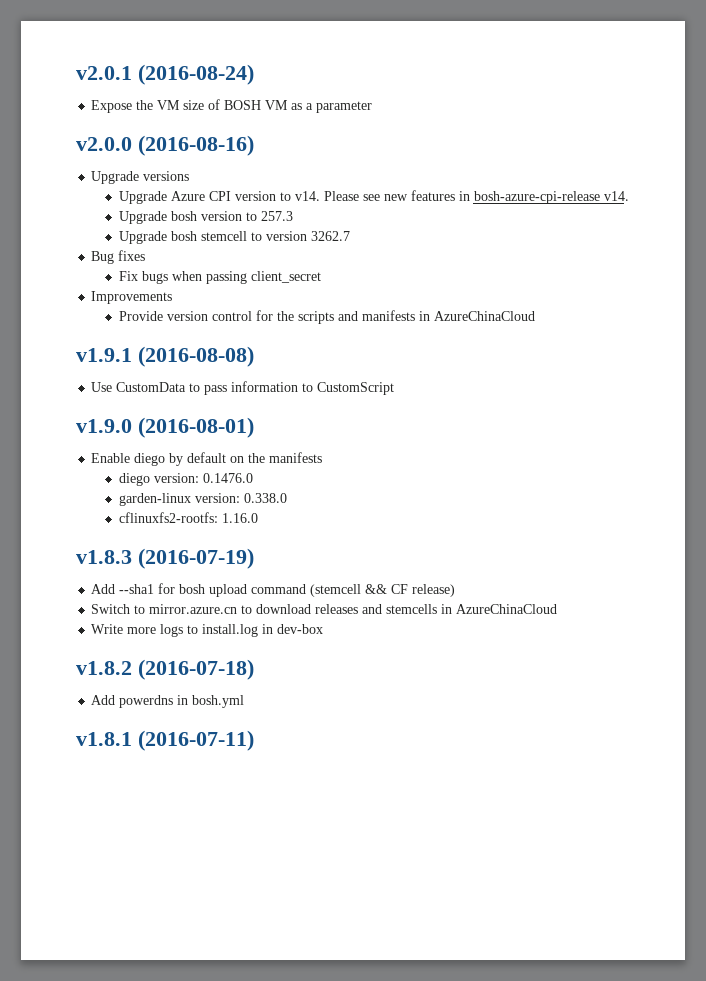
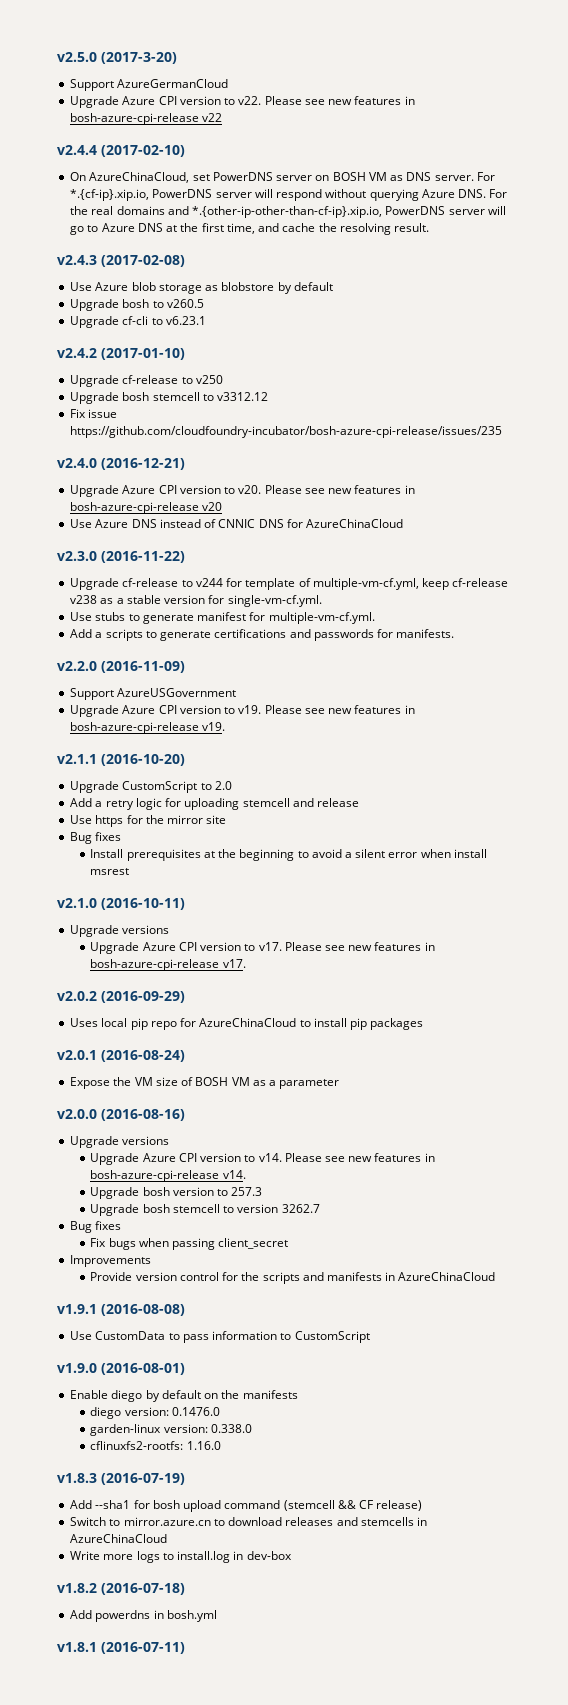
(76, 73) none -> [57,52,177,64] [70,79,229,91] [70,96,415,108] [70,113,223,125] [57,145,185,157] [70,172,495,183] [70,189,508,201] [70,206,506,218] [70,223,430,235] [57,255,185,267] [70,282,333,294] [70,299,204,311] [70,316,206,328] [57,348,185,360] [70,375,223,387] [70,392,269,404] [70,409,118,418] [70,426,503,438] [57,458,185,470] [70,485,415,497] [70,502,223,514] [70,519,404,528] [57,551,185,563] [70,578,509,590] [70,595,322,607] [70,612,375,624] [70,629,455,641] [57,661,185,673] [70,688,237,700] [70,705,415,717] [70,722,226,734] [57,754,185,766] [70,781,232,793] [70,798,360,810] [70,815,227,827] [70,832,122,844] [90,849,487,861] [90,868,130,875] [57,898,185,910] [70,925,170,937] [90,942,435,954] [90,959,246,971] [57,991,185,1003] [70,1018,424,1030] v2.5.0 (2017-3-20) // Support AzureGermanCloud // Upgrade Azure CPI version to v22. Please see new features in bosh-azure-cpi-release v22 // v2.4.4 (2017-02-10) // On AzureChinaCloud, set PowerDNS server on BOSH VM as DNS server. For *.{cf-ip}.xip.io, PowerDNS server will respond without querying Azure DNS. For the real domains and *.{other-ip-other-than-cf-ip}.xip.io, PowerDNS server will go to Azure DNS at the first time, and cache the resolving result. // v2.4.3 (2017-02-08) // Use Azure blob storage as blobstore by default // Upgrade bosh to v260.5 // Upgrade cf-cli to v6.23.1 // v2.4.2 (2017-01-10) // Upgrade cf-release to v250 // Upgrade bosh stemcell to v3312.12 // Fix issue https://github.com/cloudfoundry-incubator/bosh-azure-cpi-release/issues/235 // v2.4.0 (2016-12-21) // Upgrade Azure CPI version to v20. Please see new features in bosh-azure-cpi-release v20 // Use Azure DNS instead of CNNIC DNS for AzureChinaCloud // v2.3.0 (2016-11-22) // Upgrade cf-release to v244 for template of multiple-vm-cf.yml, keep cf-release v238 as a stable version for single-vm-cf.yml. // Use stubs to generate manifest for multiple-vm-cf.yml. // Add a scripts to generate certifications and passwords for manifests. // v2.2.0 (2016-11-09) // Support AzureUSGovernment // Upgrade Azure CPI version to v19. Please see new features in bosh-azure-cpi-release v19. // v2.1.1 (2016-10-20) // Upgrade CustomScript to 2.0 // Add a retry logic for uploading stemcell and release // Use https for the mirror site // Bug fixes // Install prerequisites at the beginning to avoid a silent error when install msrest // v2.1.0 (2016-10-11) // Upgrade versions // Upgrade Azure CPI version to v17. Please see new features in bosh-azure-cpi-release v17. // v2.0.2 (2016-09-29) // Uses local pip repo for AzureChinaCloud to install pip packages //

